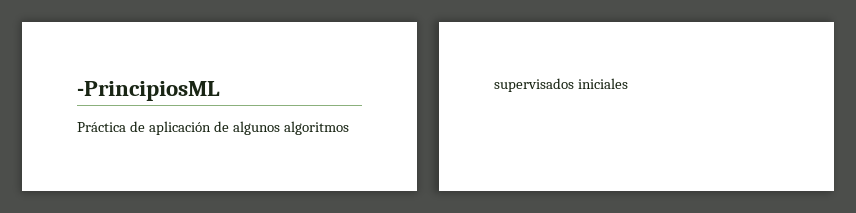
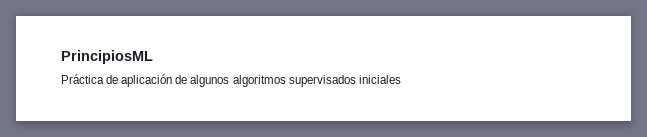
[77,81,220,101] -PrincipiosML -> [61,50,153,64] PrincipiosML

